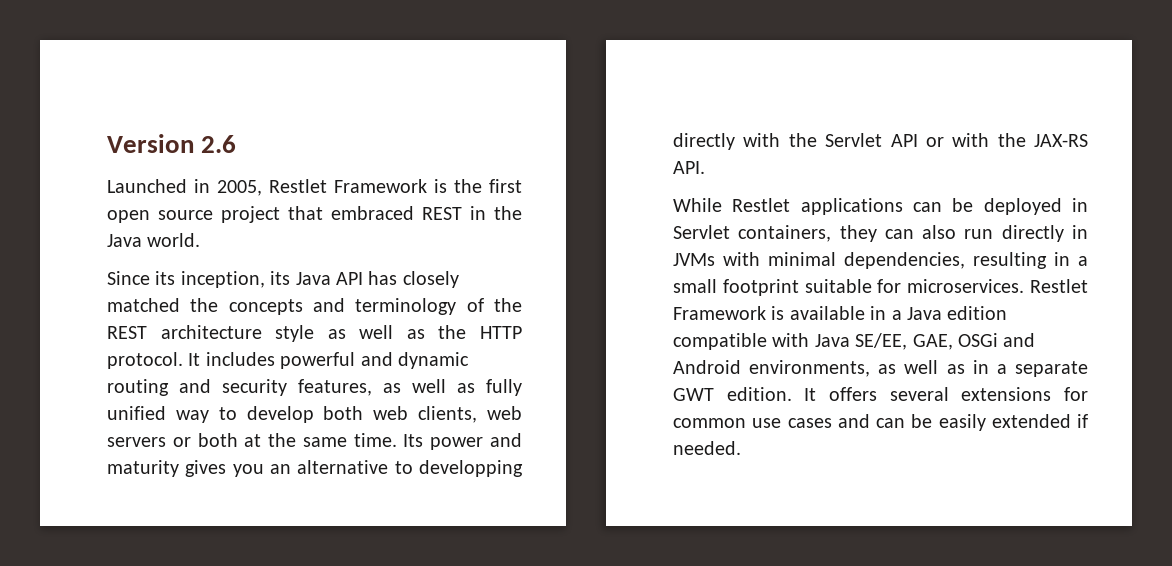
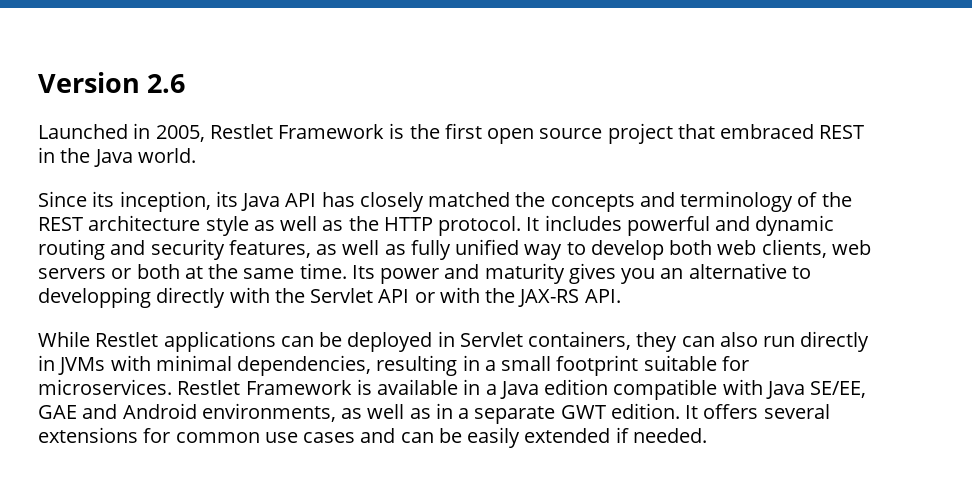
[912,333,998,350] GAE, OSGi -> [38,405,77,419] GAE

